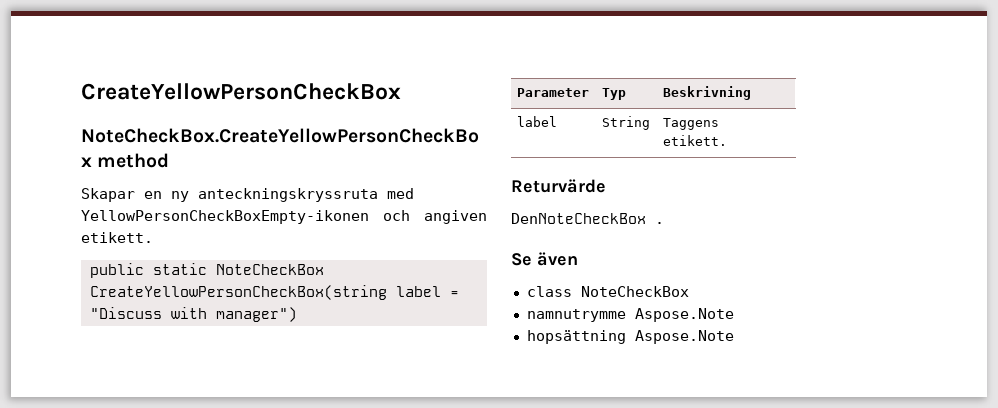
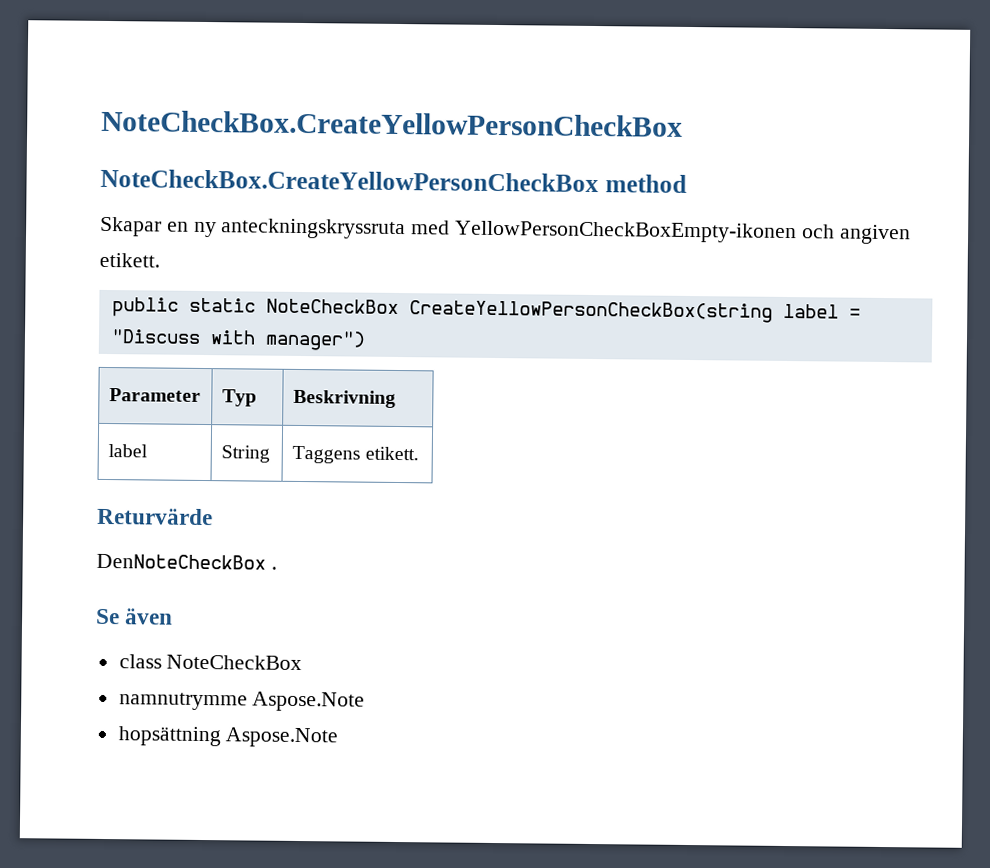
[81,83,401,100] CreateYellowPersonCheckBox -> [101,109,683,137] NoteCheckBox.CreateYellowPersonCheckBox

